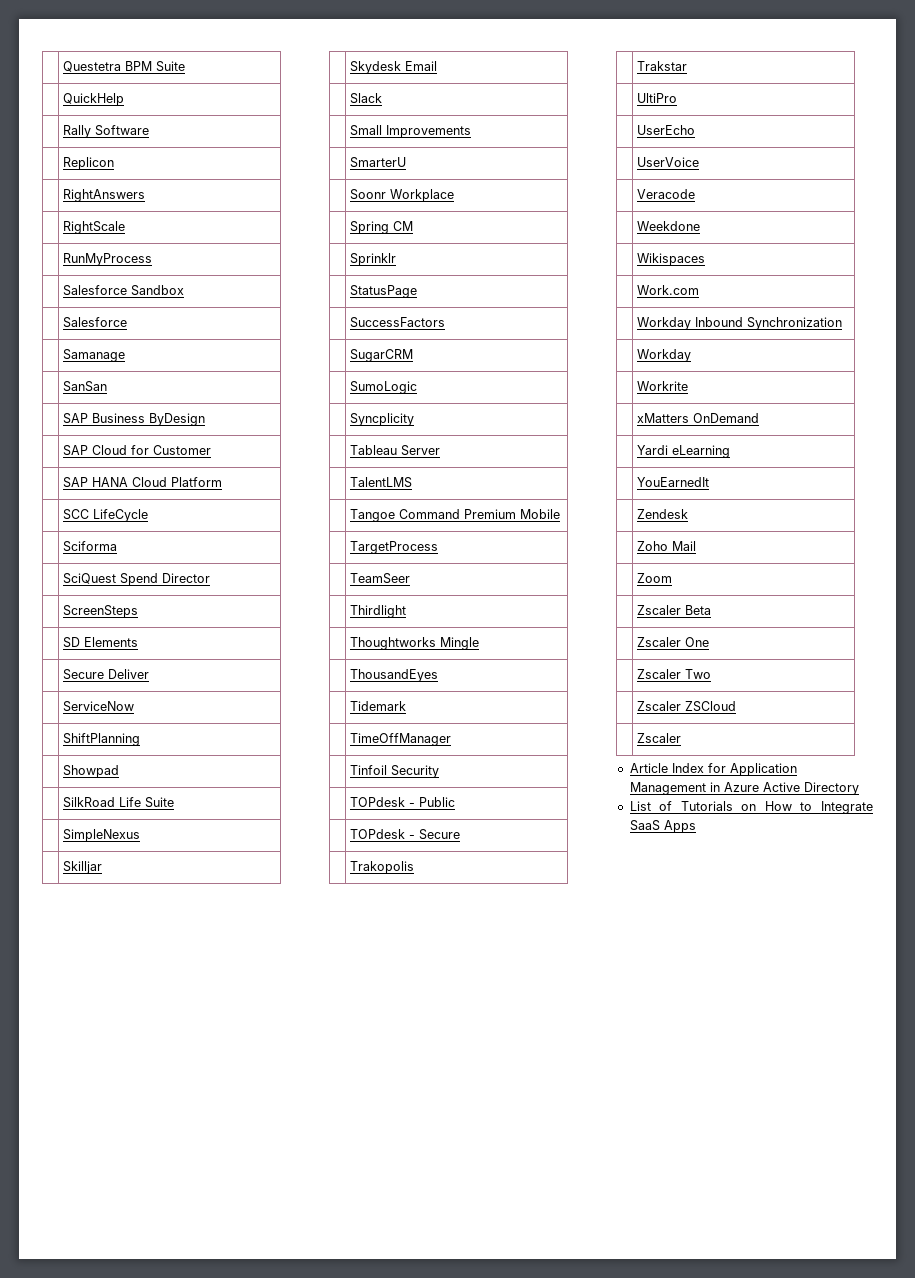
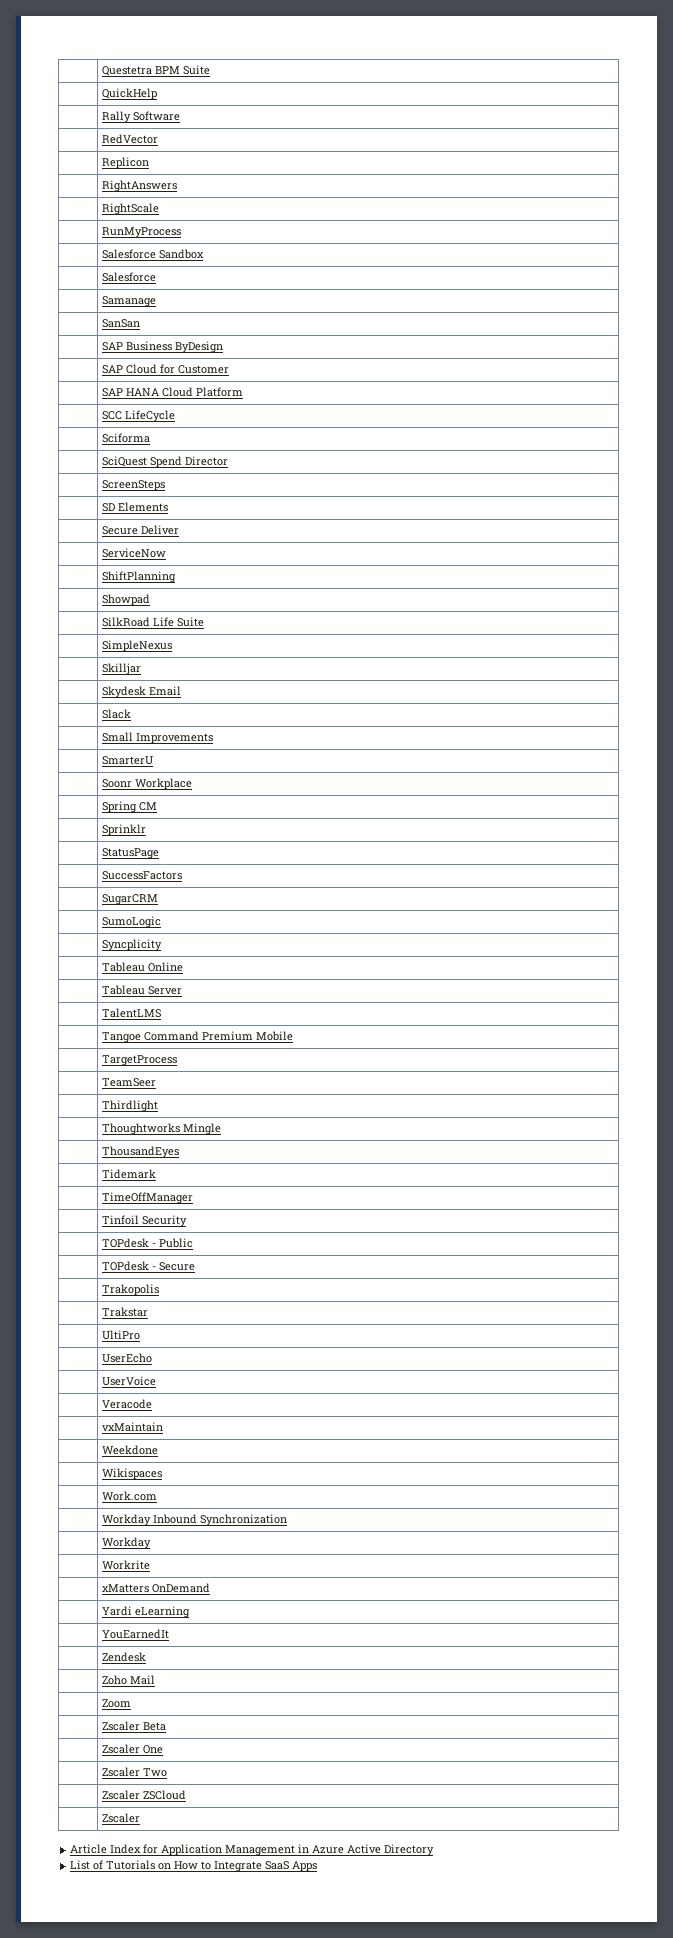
(150, 130) none -> [101,134,158,144] // | RedVector
(415, 419) none -> [101,962,183,972] // | Tableau Online
(696, 194) none -> [101,1422,163,1432] // | vxMaintain

